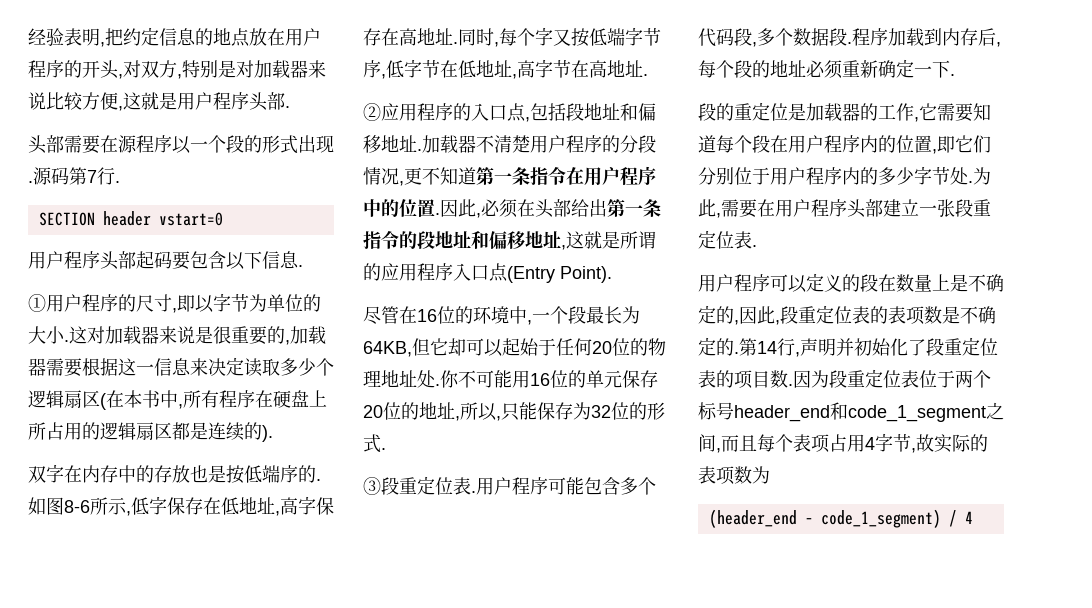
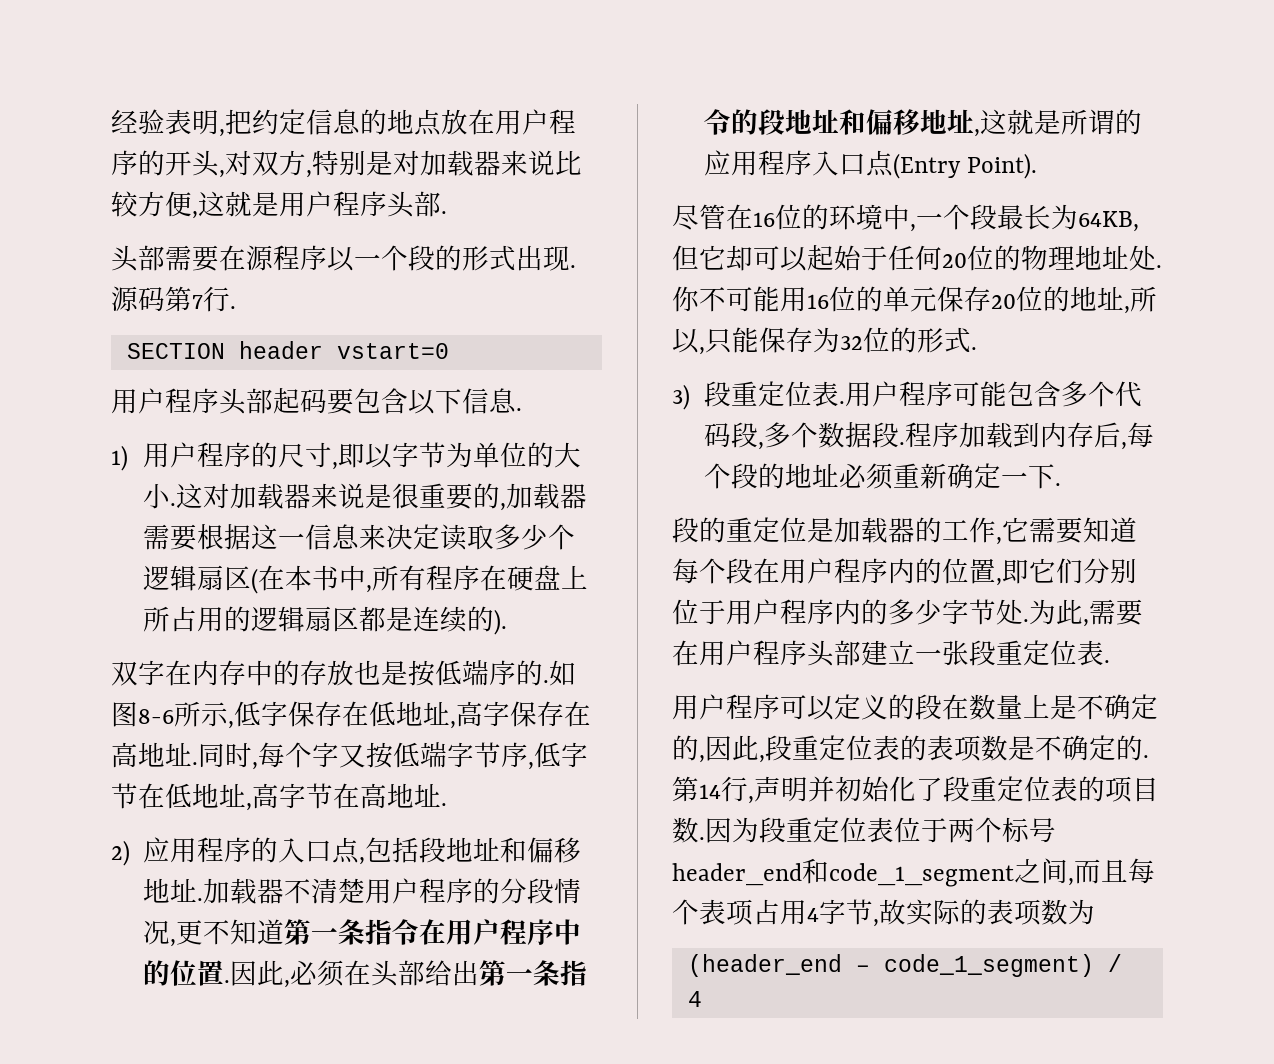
[28,294,46,312] ① -> [111,445,128,471] 1)
[363,103,381,121] ② -> [111,840,130,866] 2)
[363,477,381,495] ③ -> [672,384,690,410] 3)

